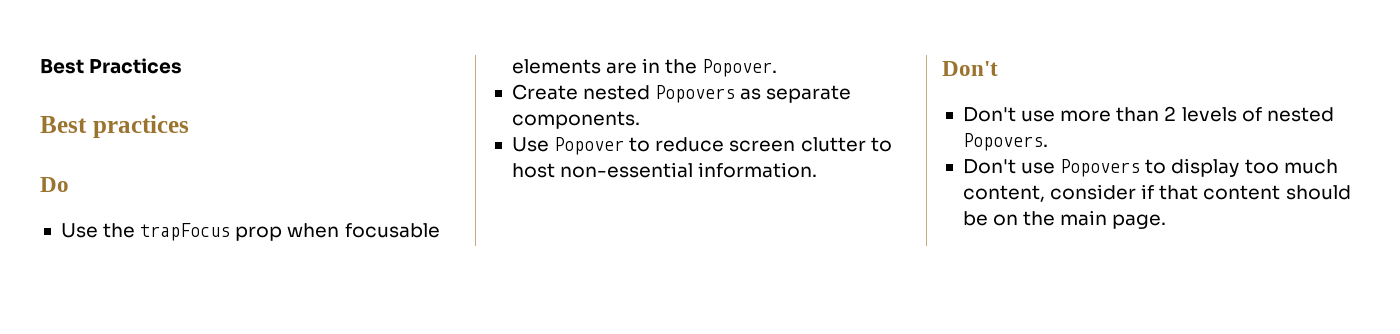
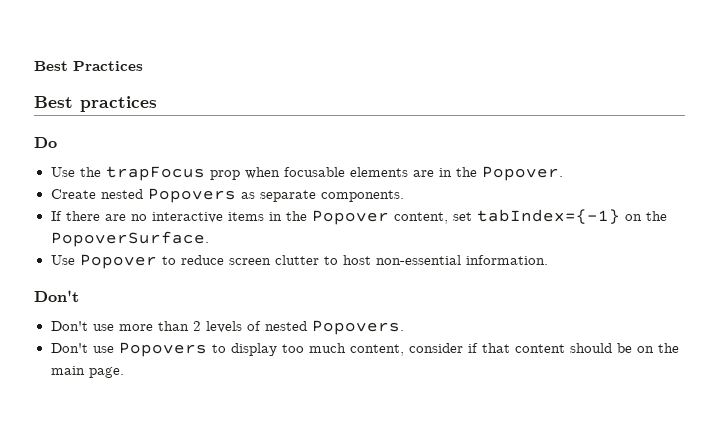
(640, 120) none -> [50,209,667,225] [50,231,209,247] // If there are no interactive items in the Popover content, set tabIndex={-1} on the PopoverSurface.

